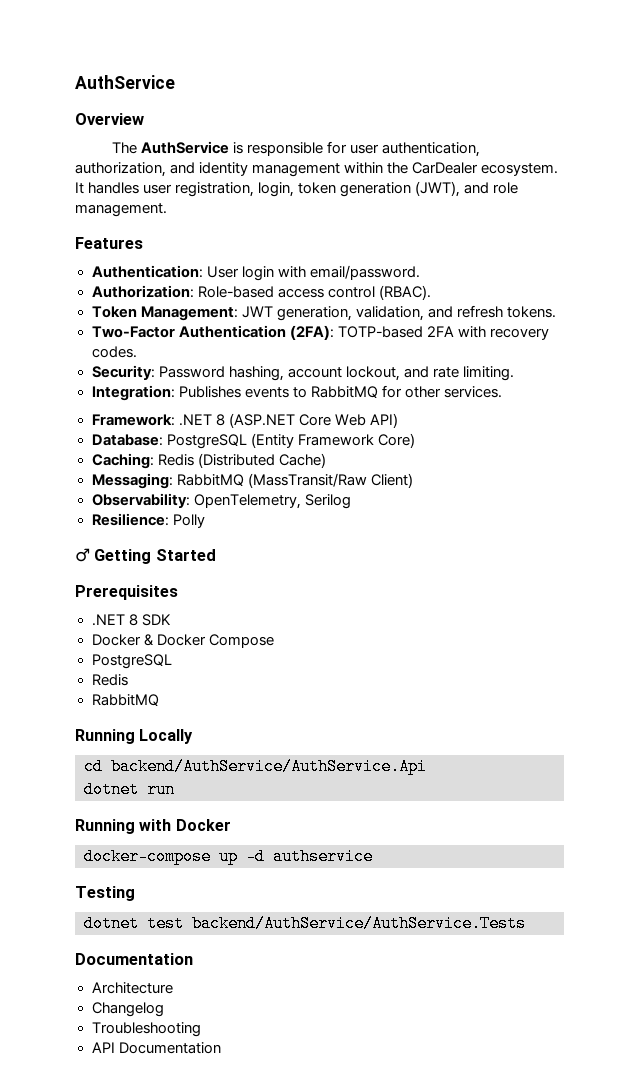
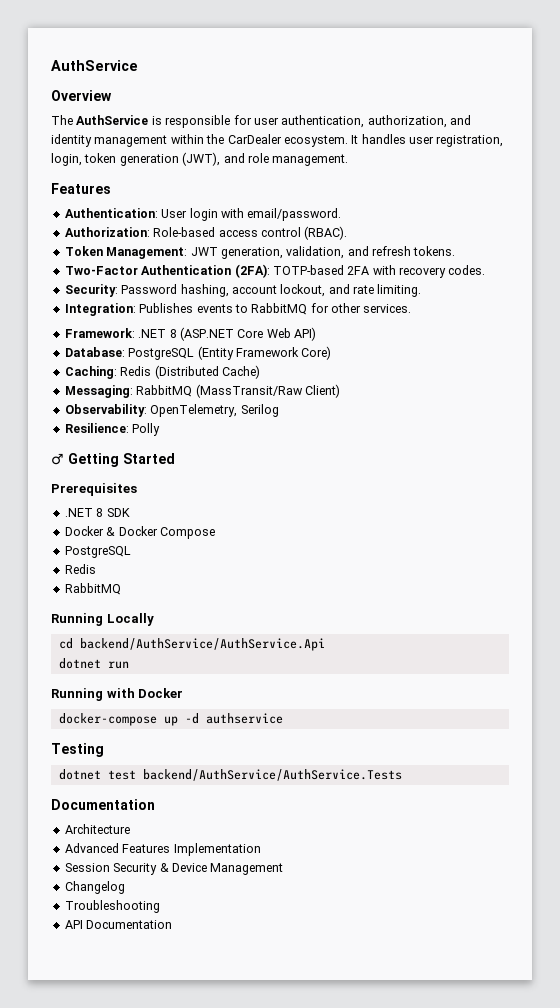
(173, 988) none -> [64,843,261,856] [64,863,284,875] // Advanced Features Implementation // Session Security & Device Management

